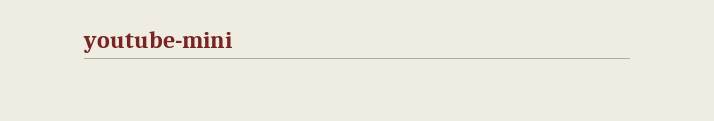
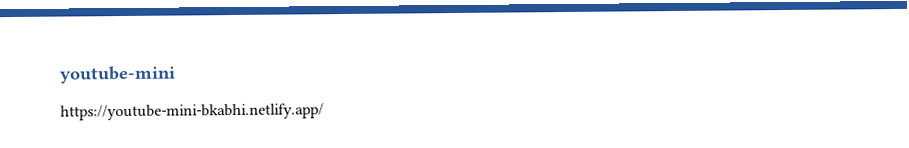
(233, 42) none -> [60,103,324,121] // https://youtube-mini-bkabhi.netlify.app/

